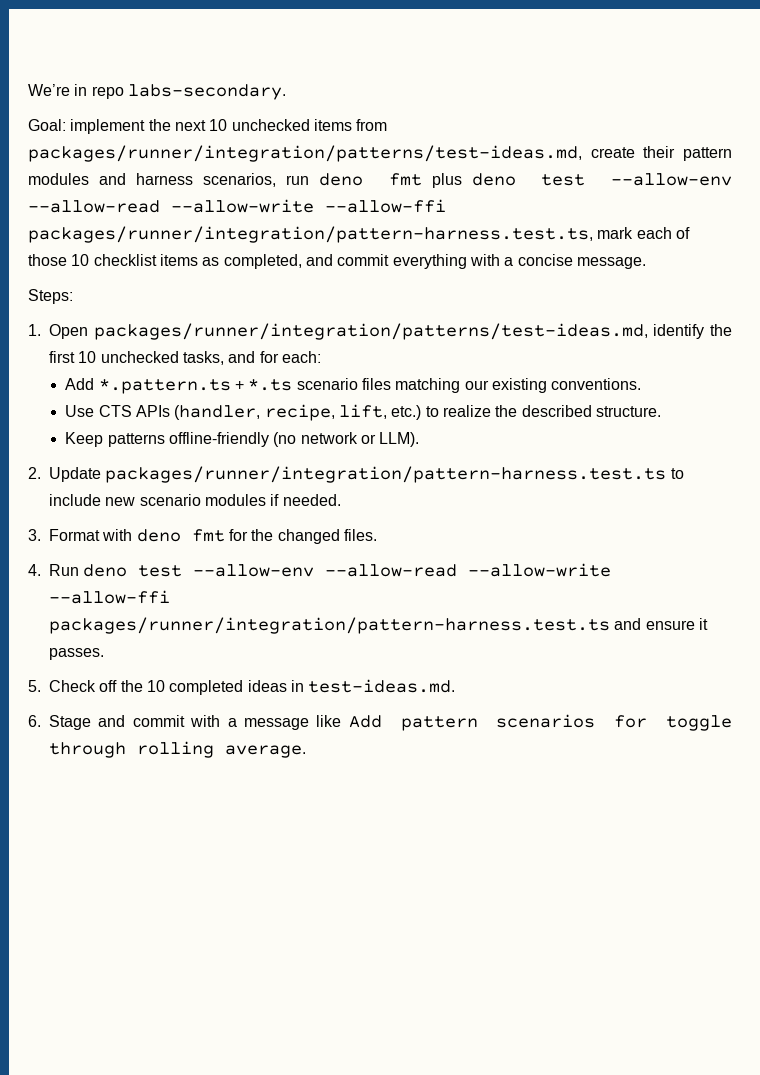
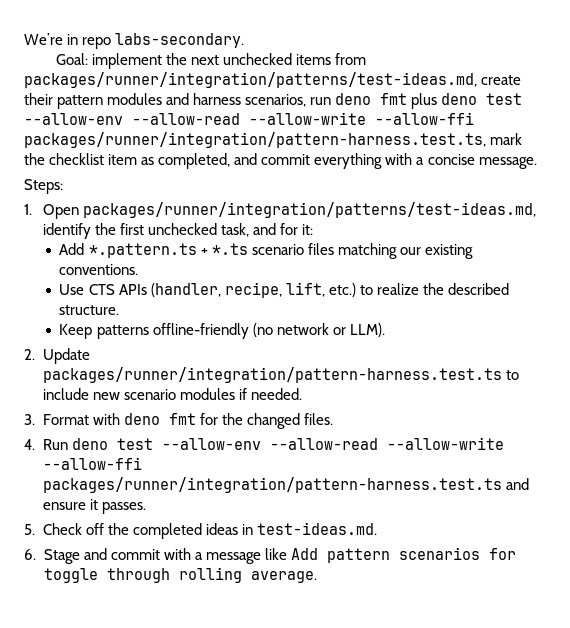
[209,119,228,131] 10 -> (219, 60) none
[636,227,690,239] [28,254,198,266] each of those 10 checklist items -> [24,153,138,165] the checklist item
[78,351,224,365] 10 unchecked tasks, -> [148,223,250,237] unchecked task,
[281,351,321,363] each: -> [302,224,314,235] it:
[146,680,165,692] 10 -> (130, 529) none

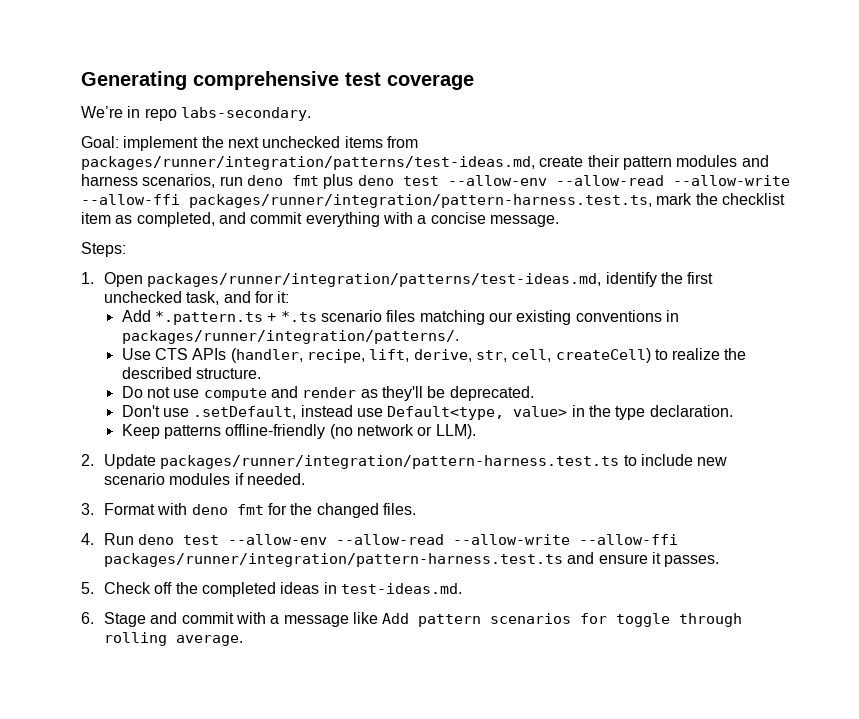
(24, 39) none -> [81,71,474,90] Generating comprehensive test coverage //
[59,264,139,275] conventions. -> [575,310,679,322] [121,330,459,344] conventions in packages/runner/integration/patterns/.
[328,283,356,297] etc.) -> [413,348,651,363] derive, str, cell, createCell)
(120, 310) none -> [121,386,534,401] [121,405,733,420] // Do not use compute and render as they'll be deprecated. // Don't use .setDefault, instead use Default<type, value> in the type declaration.

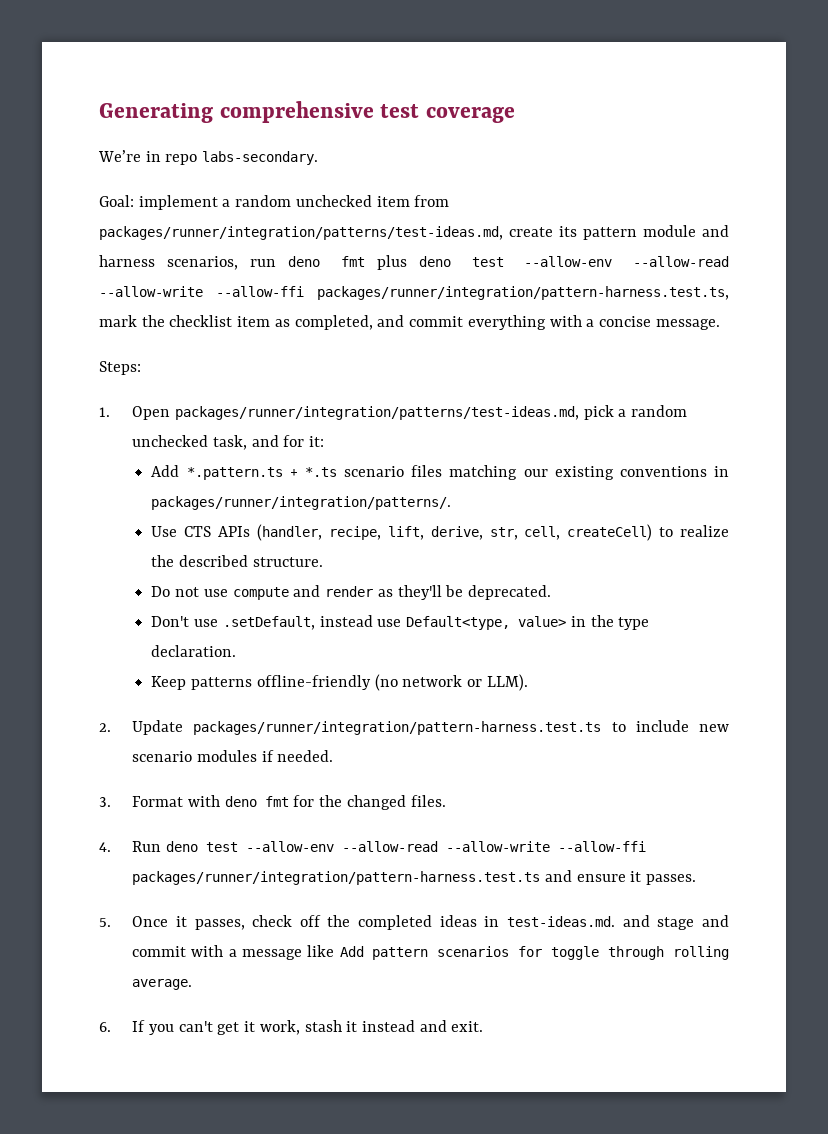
[201,136,418,148] [81,155,738,170] the next unchecked items from packages/runner/integration/patterns/test-ideas.md, create their pattern modules -> [222,195,450,207] [99,225,696,240] a random unchecked item from packages/runner/integration/patterns/test-ideas.md, create its pattern module
[605,272,714,287] identify the first -> [583,405,688,420] pick a random
[104,582,152,594] Check -> [132,915,293,930] Once it passes, check
[81,612,147,627] // 6. Stage -> [622,915,695,930] and stage
(244, 640) none -> [99,1020,484,1035] // 6. If you can't get it work, stash it instead and exit.

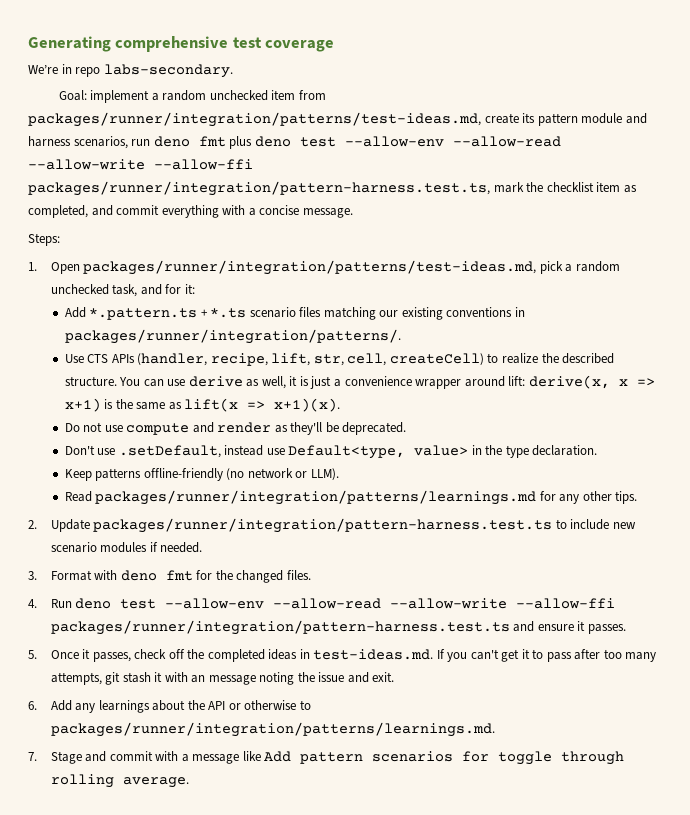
[430,526,483,540] derive, -> (311, 359) none
(323, 562) none -> [119,375,655,389] [64,398,341,412] You can use derive as well, it is just a convenience wrapper around lift: derive(x, x => x+1) is the same as lift(x => x+1)(x).
(528, 682) none -> [64,490,638,505] // Read packages/runner/integration/patterns/learnings.md for any other tips.
[622,915,695,930] and stage -> [436,649,657,662] [50,672,395,685] [28,700,311,713] [50,722,495,737] [28,751,82,764] If you can't get it to pass after too many attempts, git stash it with an message noting the issue and exit. // 6. Add any learnings about the API or otherwise to packages/runner/integration/patterns/learnings.md. // 7. Stage
[99,1020,484,1035] // 6. If you can't get it work, stash it instead and exit. -> (189, 782) none

